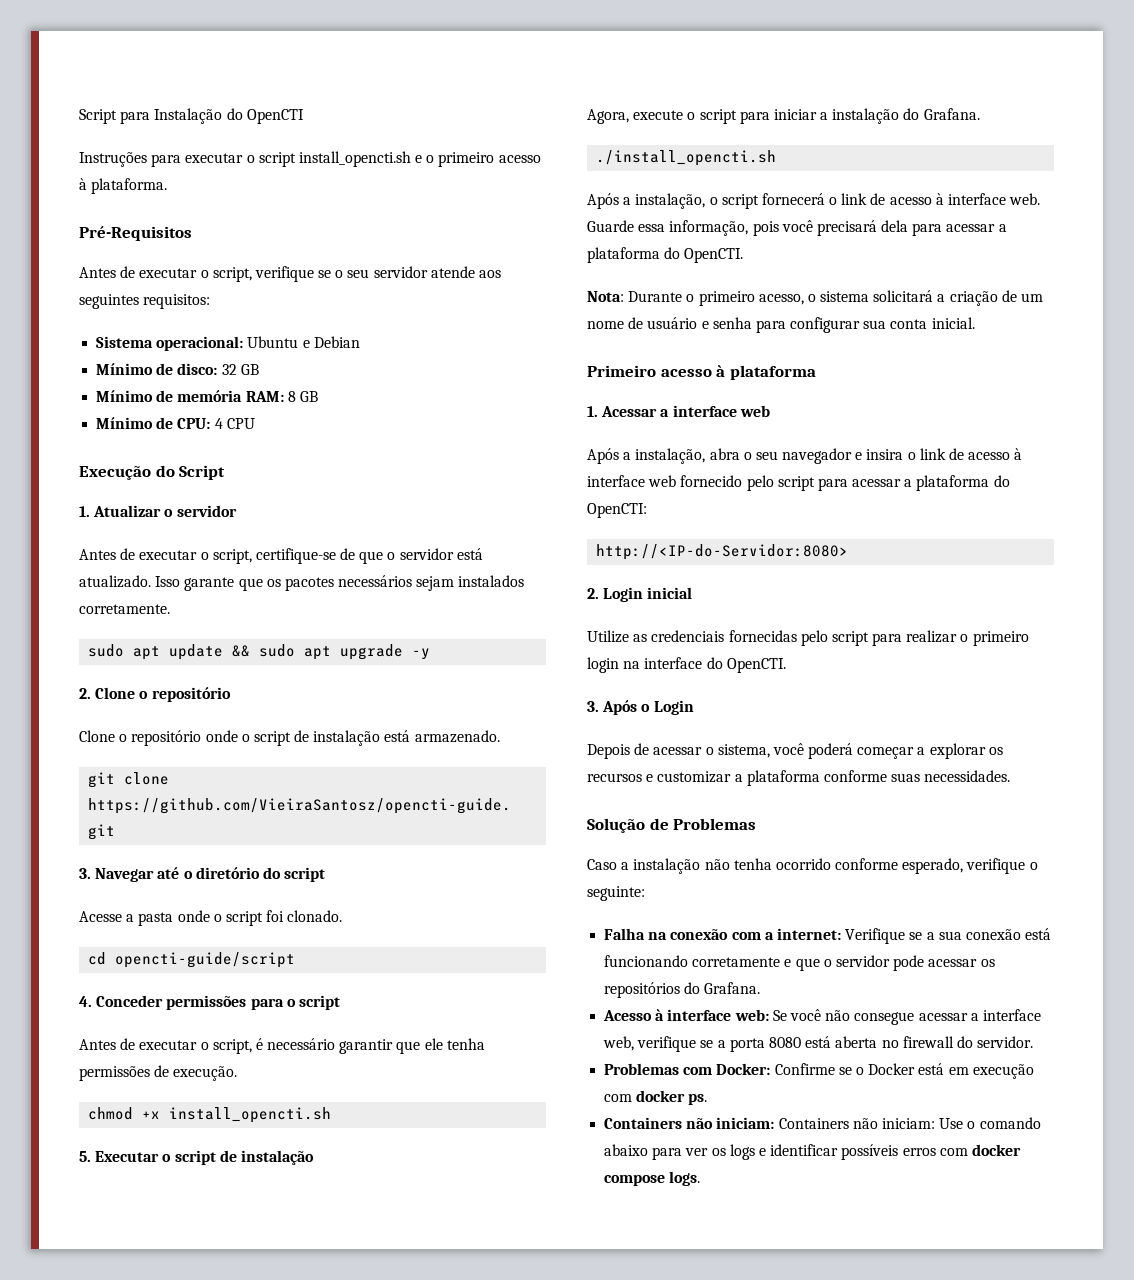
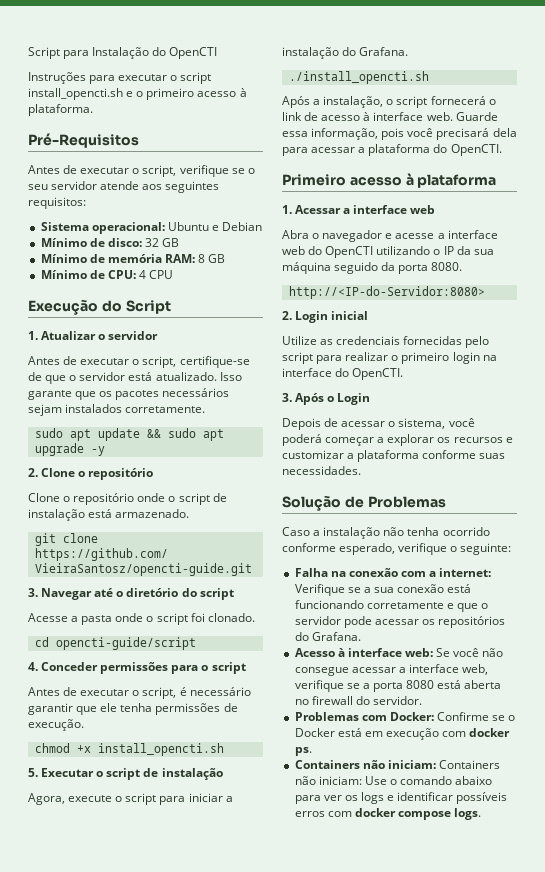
[587,290,1044,306] [587,317,975,333] // Nota: Durante o primeiro acesso, o sistema solicitará a criação de um nome de usuário e senha para configurar sua conta inicial. -> (502, 150) none
[587,448,1023,464] [587,475,1010,491] [587,503,647,518] Após a instalação, abra o seu navegador e insira o link de acesso à interface web fornecido pelo script para acessar a plataforma do OpenCTI: -> [282,230,498,242] [282,246,494,258] [282,262,463,274] Abra o navegador e acesse a interface web do OpenCTI utilizando o IP da sua máquina seguido da porta 8080.

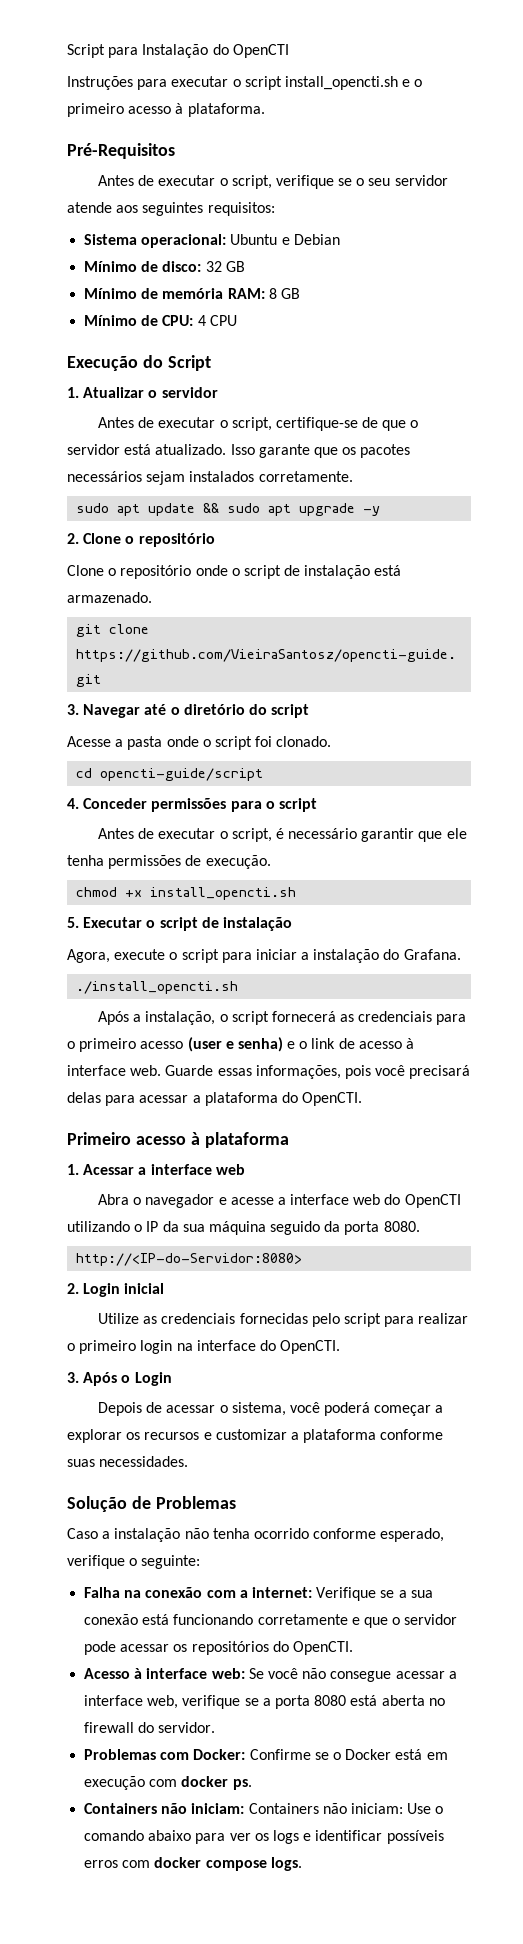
(486, 100) none -> [340,1011,467,1025] [67,1037,296,1052] as credenciais para o primeiro acesso (user e senha) e
[282,128,379,140] essa informação, -> [217,1065,341,1079] essas informações,
[492,128,517,137] dela -> [67,1092,101,1103] delas
[311,632,361,641] Grafana. -> [292,1641,353,1655] OpenCTI.

